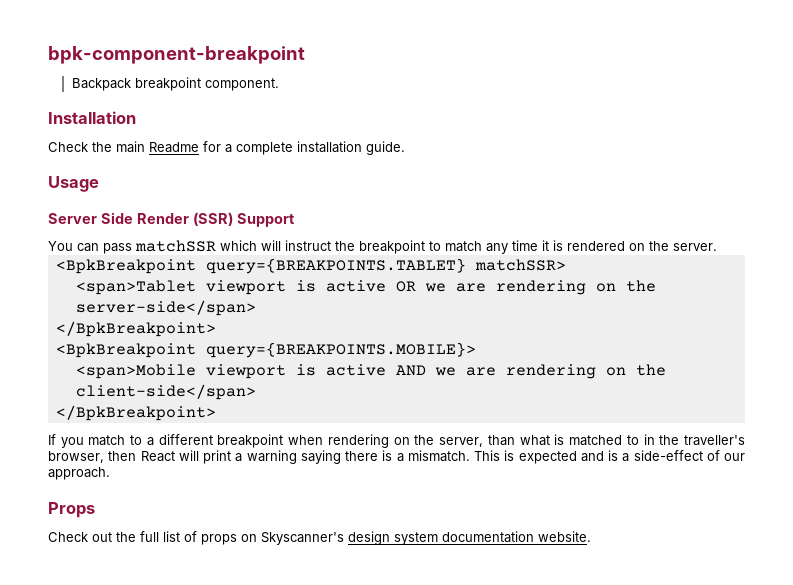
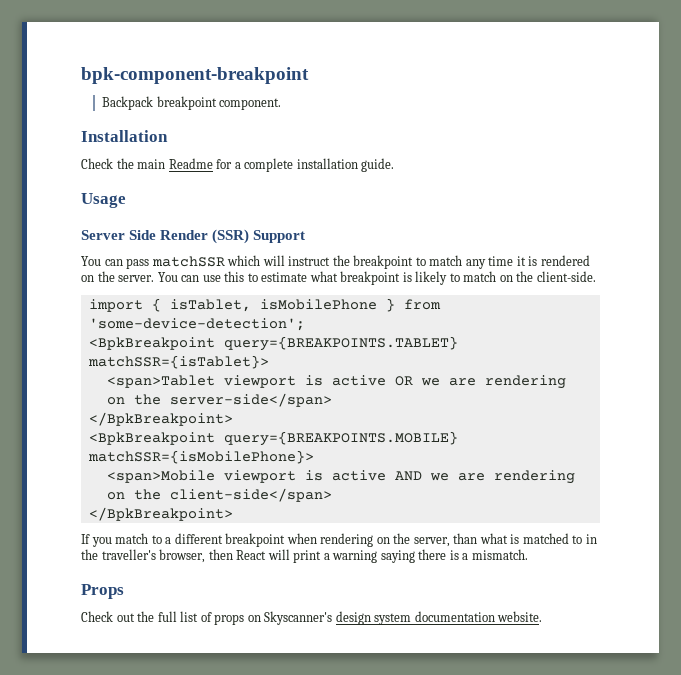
(717, 247) none -> [157,271,596,285] [88,298,441,312] [88,318,305,331] You can use this to estimate what breakpoint is likely to match on the client-side. // import { isTablet, isMobilePhone } from 'some-device-detection';
[474,259,566,271] matchSSR> -> [87,355,269,369] matchSSR={isTablet}>
[205,342,476,358] query={BREAKPOINTS.MOBILE}> -> [223,431,458,446] [87,450,314,464] query={BREAKPOINTS.MOBILE} matchSSR={isMobilePhone}>
[474,450,745,464] [48,467,110,480] This is expected and is a side-effect of our approach. -> (528, 554) none

